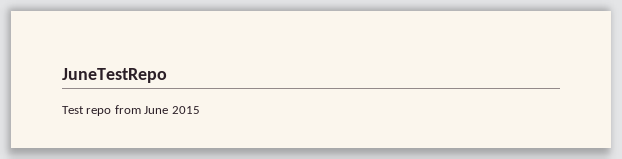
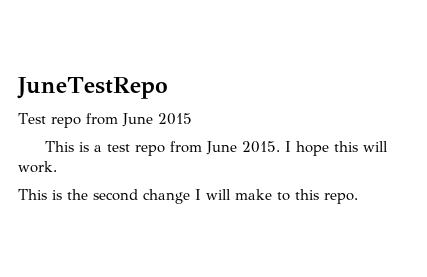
(200, 110) none -> [45,141,389,156] [18,161,57,173] [18,189,358,204] // This is a test repo from June 2015. I hope this will work. // This is the second change I will make to this repo.

